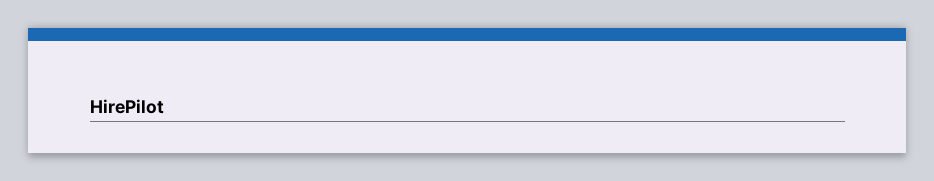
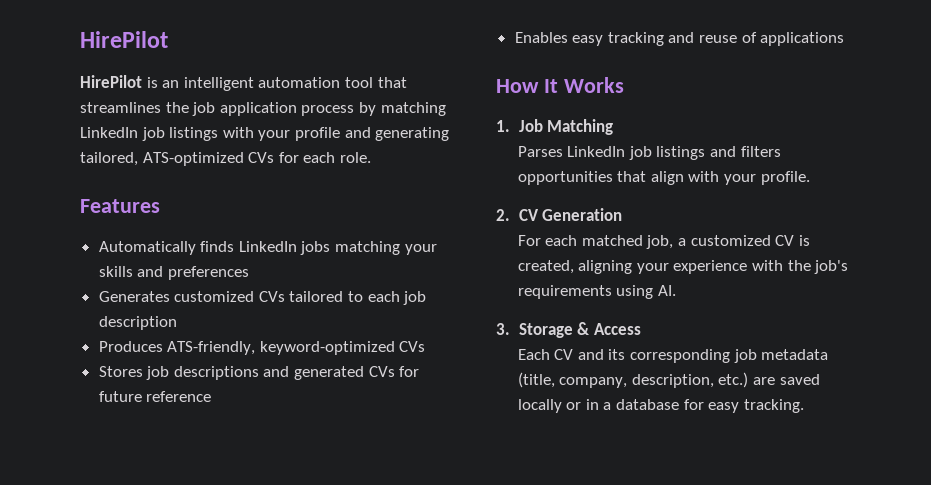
[90,99,164,114] HirePilot -> [80,31,168,48] [80,75,407,91] [80,102,446,116] [80,127,450,141] [80,152,371,166] [80,199,160,213] [98,241,437,255] [98,266,249,280] [98,291,427,305] [98,316,177,330] [98,341,426,355] [98,366,420,380] [98,391,212,402] [514,32,845,46] [496,77,624,93] [496,119,614,135] [517,146,781,160] [517,171,810,185] [496,208,623,221] [517,235,810,249] [517,260,849,274] [517,285,676,299] [496,322,641,338] [517,349,829,363] [517,372,820,388] [517,399,804,413] HirePilot // HirePilot is an intelligent automation tool that streamlines the job application process by matching LinkedIn job listings with your profile and generating tailored, ATS-optimized CVs for each role. // Features // Automatically finds LinkedIn jobs matching your skills and preferences // Generates customized CVs tailored to each job description // Produces ATS-friendly, keyword-optimized CVs // Stores job descriptions and generated CVs for future reference // Enables easy tracking and reuse of applications // How It Works // 1. Job Matching // Parses LinkedIn job listings and filters opportunities that align with your profile. // 2. CV Generation // For each matched job, a customized CV is created, aligning your experience with the job's requirements using AI. // 3. Storage & Access // Each CV and its corresponding job metadata (title, company, description, etc.) are saved locally or in a database for easy tracking.

